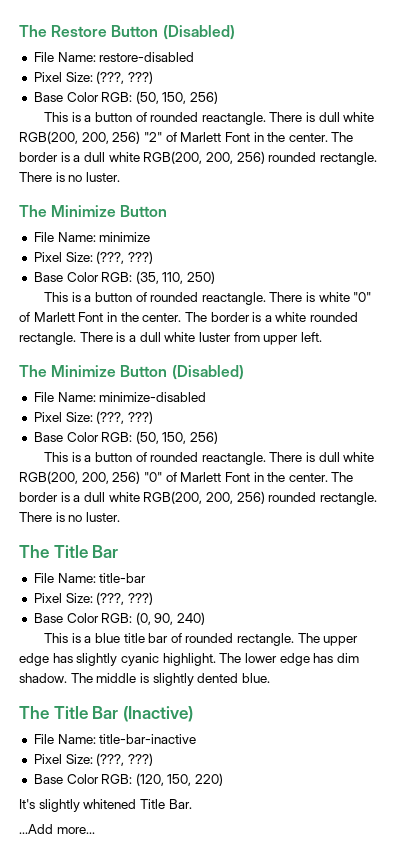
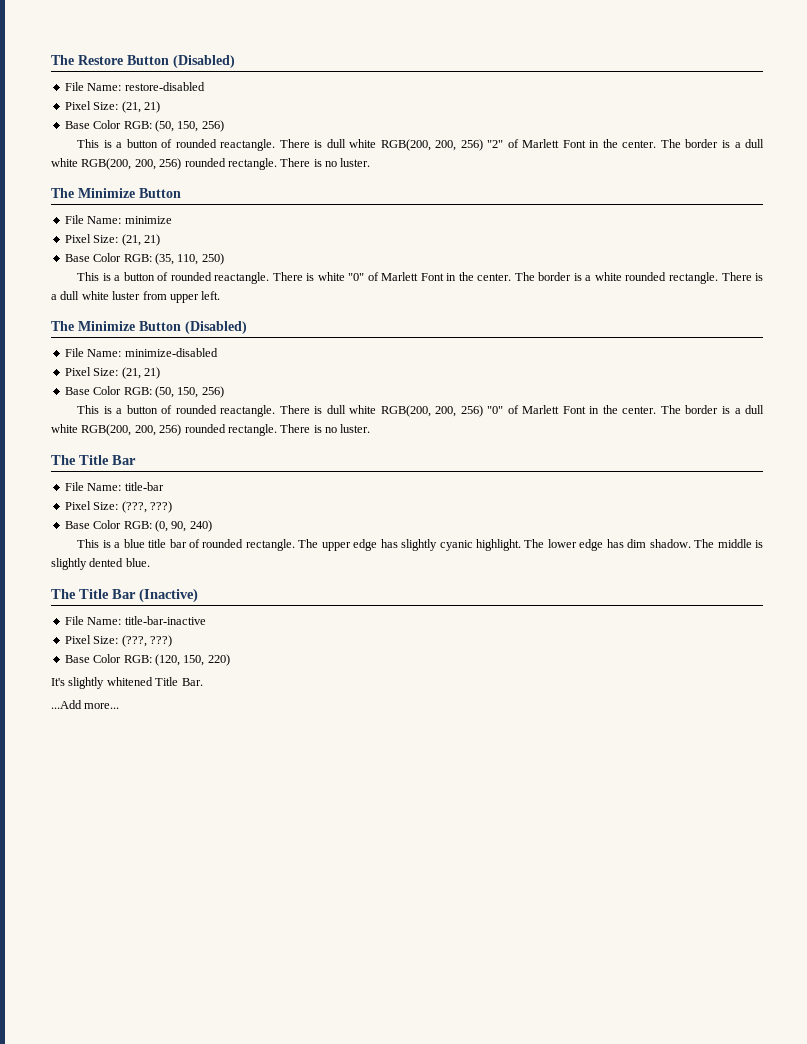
[96,71,153,84] (???, ???) -> [121,101,160,113] (21, 21)
[96,251,153,264] (???, ???) -> [121,234,160,246] (21, 21)
[96,411,153,424] (???, ???) -> [121,367,160,379] (21, 21)

